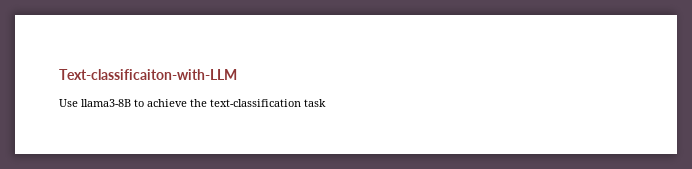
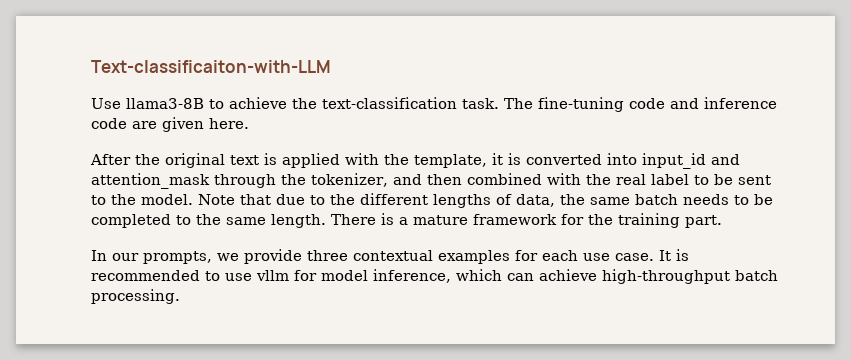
[304,99,326,107] task -> [462,97,777,112] [91,117,249,132] [90,153,740,169] [91,173,771,189] [91,193,773,208] [91,213,722,228] [91,249,689,264] [91,269,778,284] [91,289,180,304] task. The fine-tuning code and inference code are given here. // After the original text is applied with the template, it is converted into input_id and attention_mask through the tokenizer, and then combined with the real label to be sent to the model. Note that due to the different lengths of data, the same batch needs to be completed to the same length. There is a mature framework for the training part. // In our prompts, we provide three contextual examples for each use case. It is recommended to use vllm for model inference, which can achieve high-throughput batch processing.

